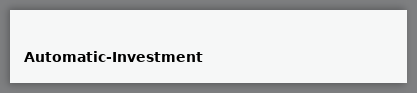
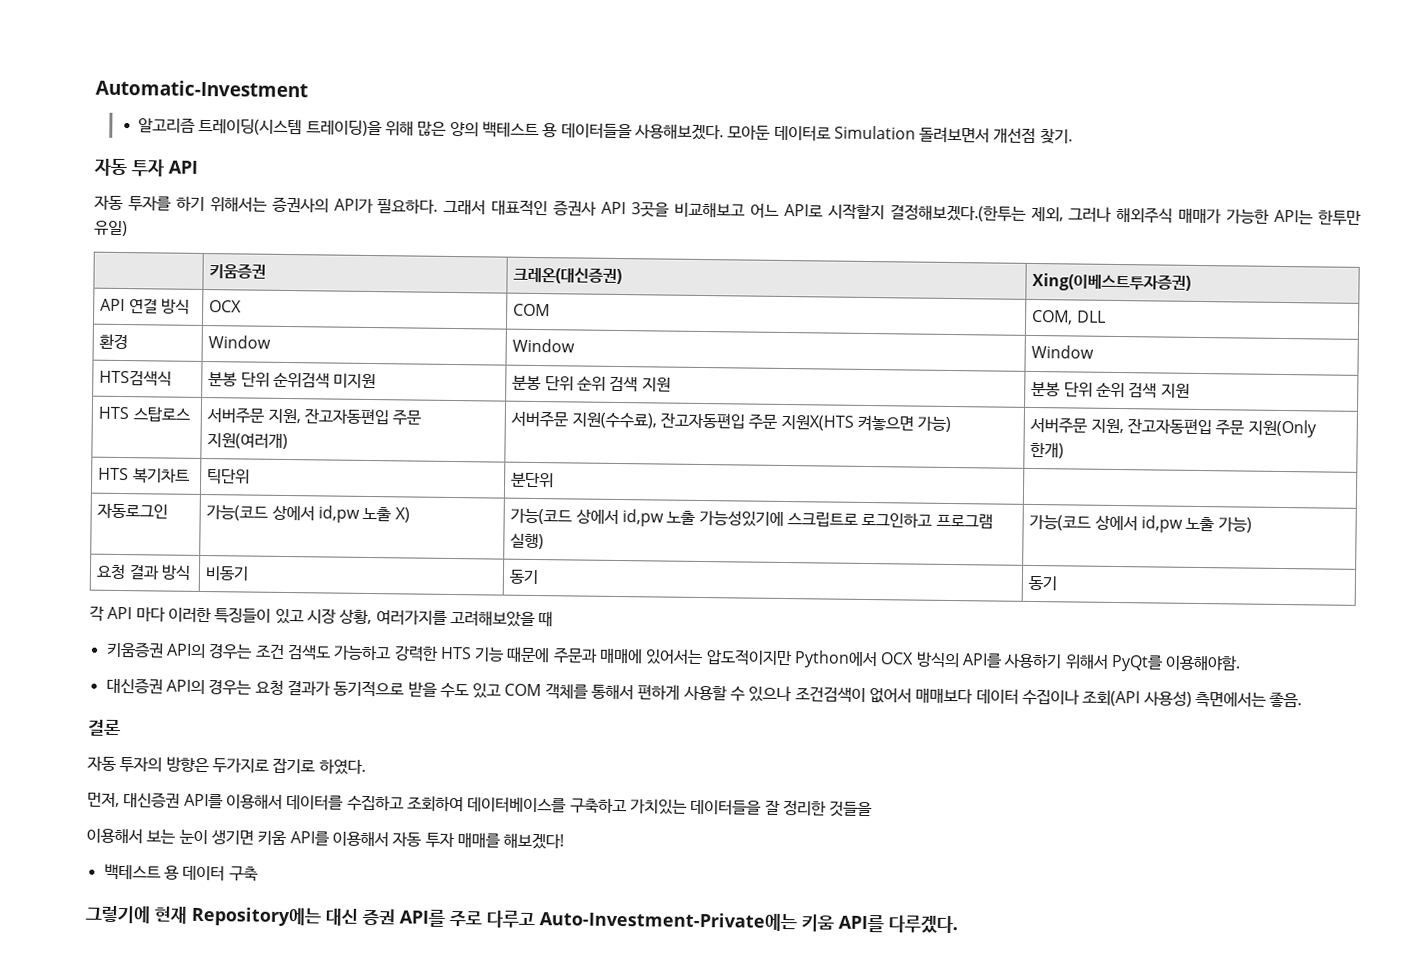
(203, 56) none -> [137,117,1073,144] [93,158,198,177] [94,195,1363,226] [94,220,128,237] [209,263,267,279] [513,266,623,285] [1032,272,1192,292] [100,298,190,315] [209,300,243,313] [513,303,551,317] [1032,309,1106,325] [99,333,129,350] [208,335,272,349] [512,338,576,353] [1031,344,1095,359] [99,369,173,387] [208,371,377,389] [512,375,671,393] [1031,381,1190,399] [98,406,190,422] [206,407,423,426] [207,433,289,450] [510,410,952,433] [1029,416,1317,438] [1030,441,1065,459] [98,467,190,484] [207,469,251,485] [511,472,555,488] [97,503,169,519] [206,505,410,523] [510,508,993,529] [510,532,545,550] [1029,514,1252,533] [96,563,191,581] [205,566,250,581] [509,569,540,585] [1028,575,1058,591] [89,605,554,628] [105,641,1242,672] [105,677,1303,708] [87,719,121,737] [87,756,366,775] [87,792,874,818] [86,828,565,850] [103,863,259,882] [85,905,958,934] // 알고리즘 트레이딩(시스템 트레이딩)을 위해 많은 양의 백테스트 용 데이터들을 사용해보겠다. 모아둔 데이터로 Simulation 돌려보면서 개선점 찾기. // 자동 투자 API // 자동 투자를 하기 위해서는 증권사의 API가 필요하다. 그래서 대표적인 증권사 API 3곳을 비교해보고 어느 API로 시작할지 결정해보겠다.(한투는 제외, 그러나 해외주식 매매가 가능한 API는 한투만 유일) // | 키움증권 | 크레온(대신증권) | Xing(이베스트투자증권) // API 연결 방식 | OCX | COM | COM, DLL // 환경 | Window | Window | Window // HTS검색식 | 분봉 단위 순위검색 미지원 | 분봉 단위 순위 검색 지원 | 분봉 단위 순위 검색 지원 // HTS 스탑로스 | 서버주문 지원, 잔고자동편입 주문 지원(여러개) | 서버주문 지원(수수료), 잔고자동편입 주문 지원X(HTS 켜놓으면 가능) | 서버주문 지원, 잔고자동편입 주문 지원(Only 한개) // HTS 복기차트 | 틱단위 | 분단위 | // 자동로그인 | 가능(코드 상에서 id,pw 노출 X) | 가능(코드 상에서 id,pw 노출 가능성있기에 스크립트로 로그인하고 프로그램 실행) | 가능(코드 상에서 id,pw 노출 가능) // 요청 결과 방식 | 비동기 | 동기 | 동기 // 각 API 마다 이러한 특징들이 있고 시장 상황, 여러가지를 고려해보았을 때 // 키움증권 API의 경우는 조건 검색도 가능하고 강력한 HTS 기능 때문에 주문과 매매에 있어서는 압도적이지만 Python에서 OCX 방식의 API를 사용하기 위해서 PyQt를 이용해야함. // 대신증권 API의 경우는 요청 결과가 동기적으로 받을 수도 있고 COM 객체를 통해서 편하게 사용할 수 있으나 조건검색이 없어서 매매보다 데이터 수집이나 조회(API 사용성) 측면에서는 좋음. // 결론 // 자동 투자의 방향은 두가지로 잡기로 하였다. // 먼저, 대신증권 API를 이용해서 데이터를 수집하고 조회하여 데이터베이스를 구축하고 가치있는 데이터들을 잘 정리한 것들을 // 이용해서 보는 눈이 생기면 키움 API를 이용해서 자동 투자 매매를 해보겠다! // 백테스트 용 데이터 구축 // 그렇기에 현재 Repository에는 대신 증권 API를 주로 다루고 Auto-Investment-Private에는 키움 API를 다루겠다.

